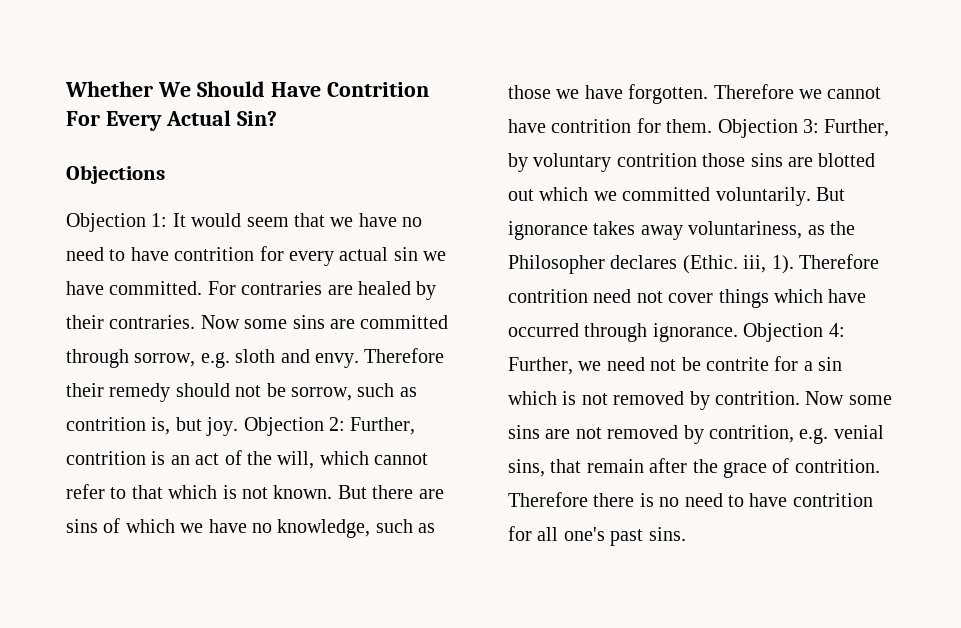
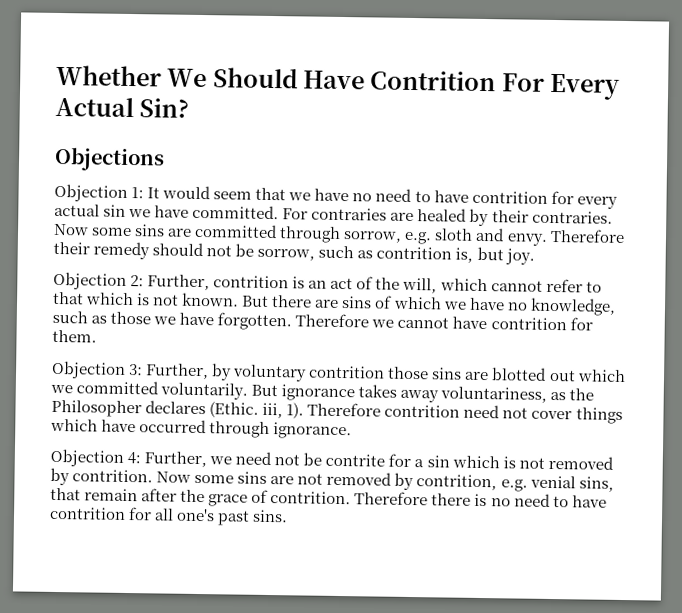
(239, 426) none -> (535, 256) //
(713, 126) none -> (97, 336) //
(738, 332) none -> (353, 431) //

